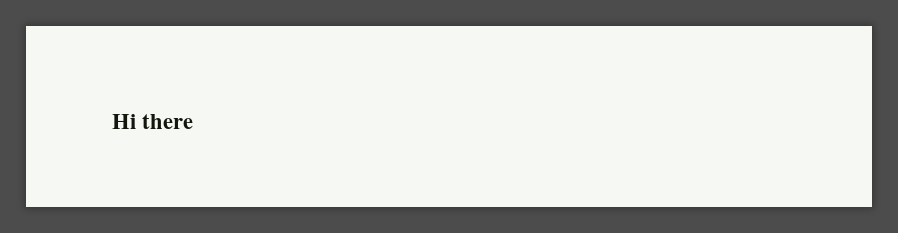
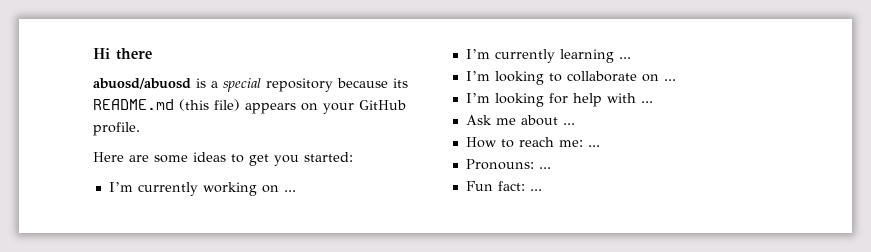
(194, 121) none -> [93,78,408,92] [93,99,406,114] [93,122,140,136] [93,152,353,166] [108,182,296,196] [465,49,631,63] [465,71,676,85] [465,93,653,107] [465,115,575,126] [465,137,600,148] [465,159,551,170] [465,181,542,191] // abuosd/abuosd is a special repository because its README.md (this file) appears on your GitHub profile. // Here are some ideas to get you started: // I’m currently working on ... // I’m currently learning ... // I’m looking to collaborate on ... // I’m looking for help with ... // Ask me about ... // How to reach me: ... // Pronouns: ... // Fun fact: ...

